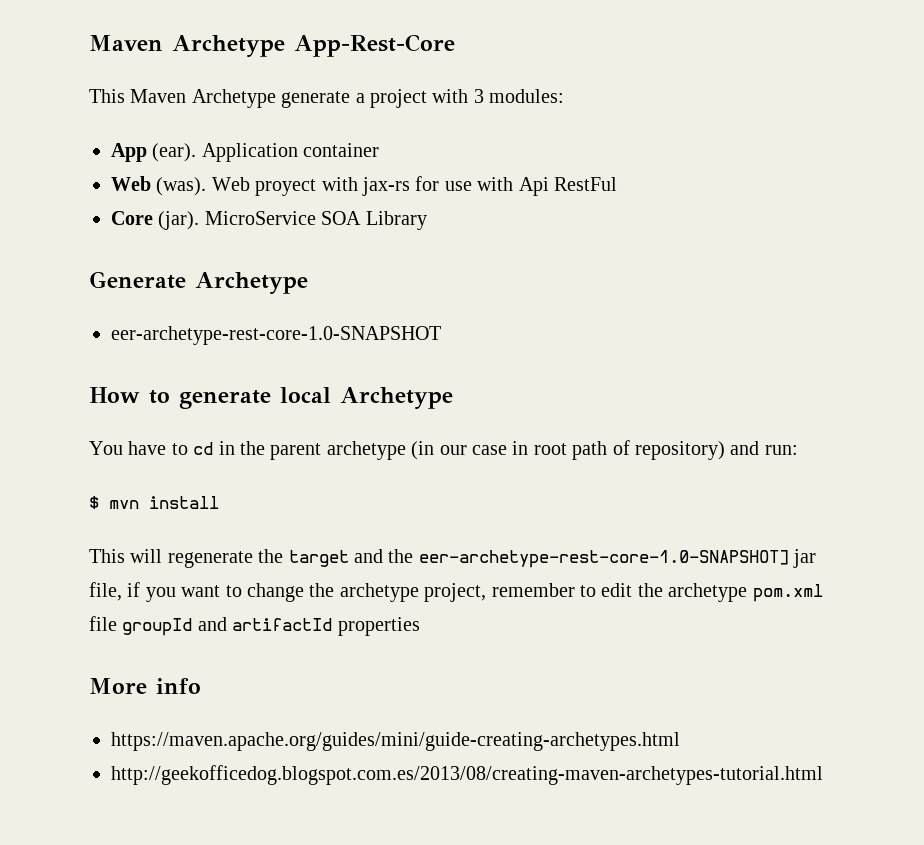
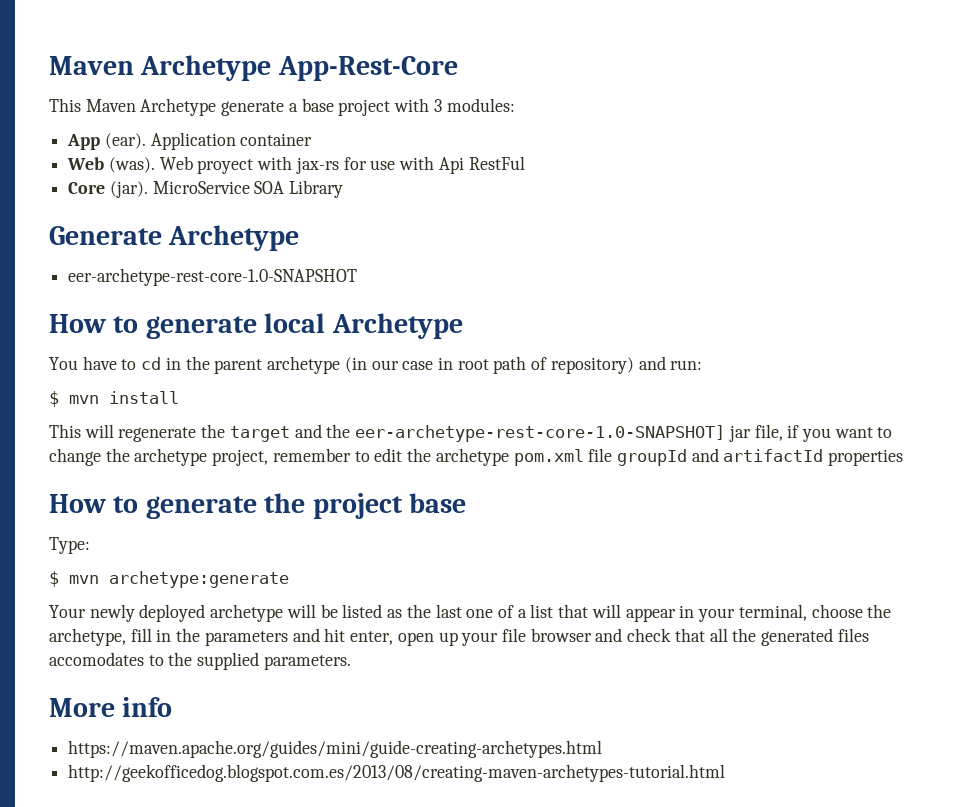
(365, 98) none -> [301,98,334,112] base
(420, 626) none -> [49,493,467,519] [49,537,90,554] [49,571,289,588] [49,604,892,622] [49,628,869,646] [49,652,351,670] // How to generate the project base // Type: // $ mvn archetype:generate // Your newly deployed archetype will be listed as the last one of a list that will appear in your terminal, choose the archetype, fill in the parameters and hit enter, open up your file browser and check that all the generated files accomodates to the supplied parameters.

